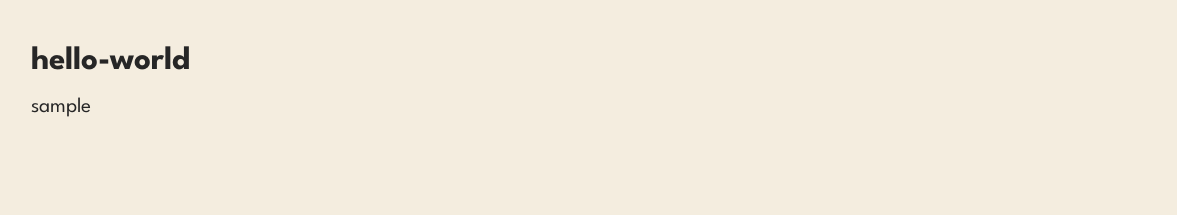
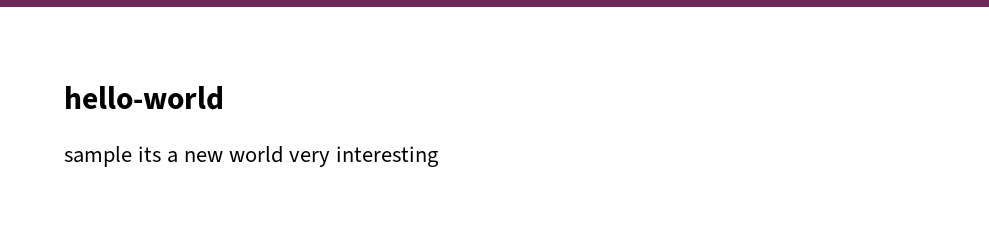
(91, 107) none -> [138,146,440,167] its a new world very interesting

